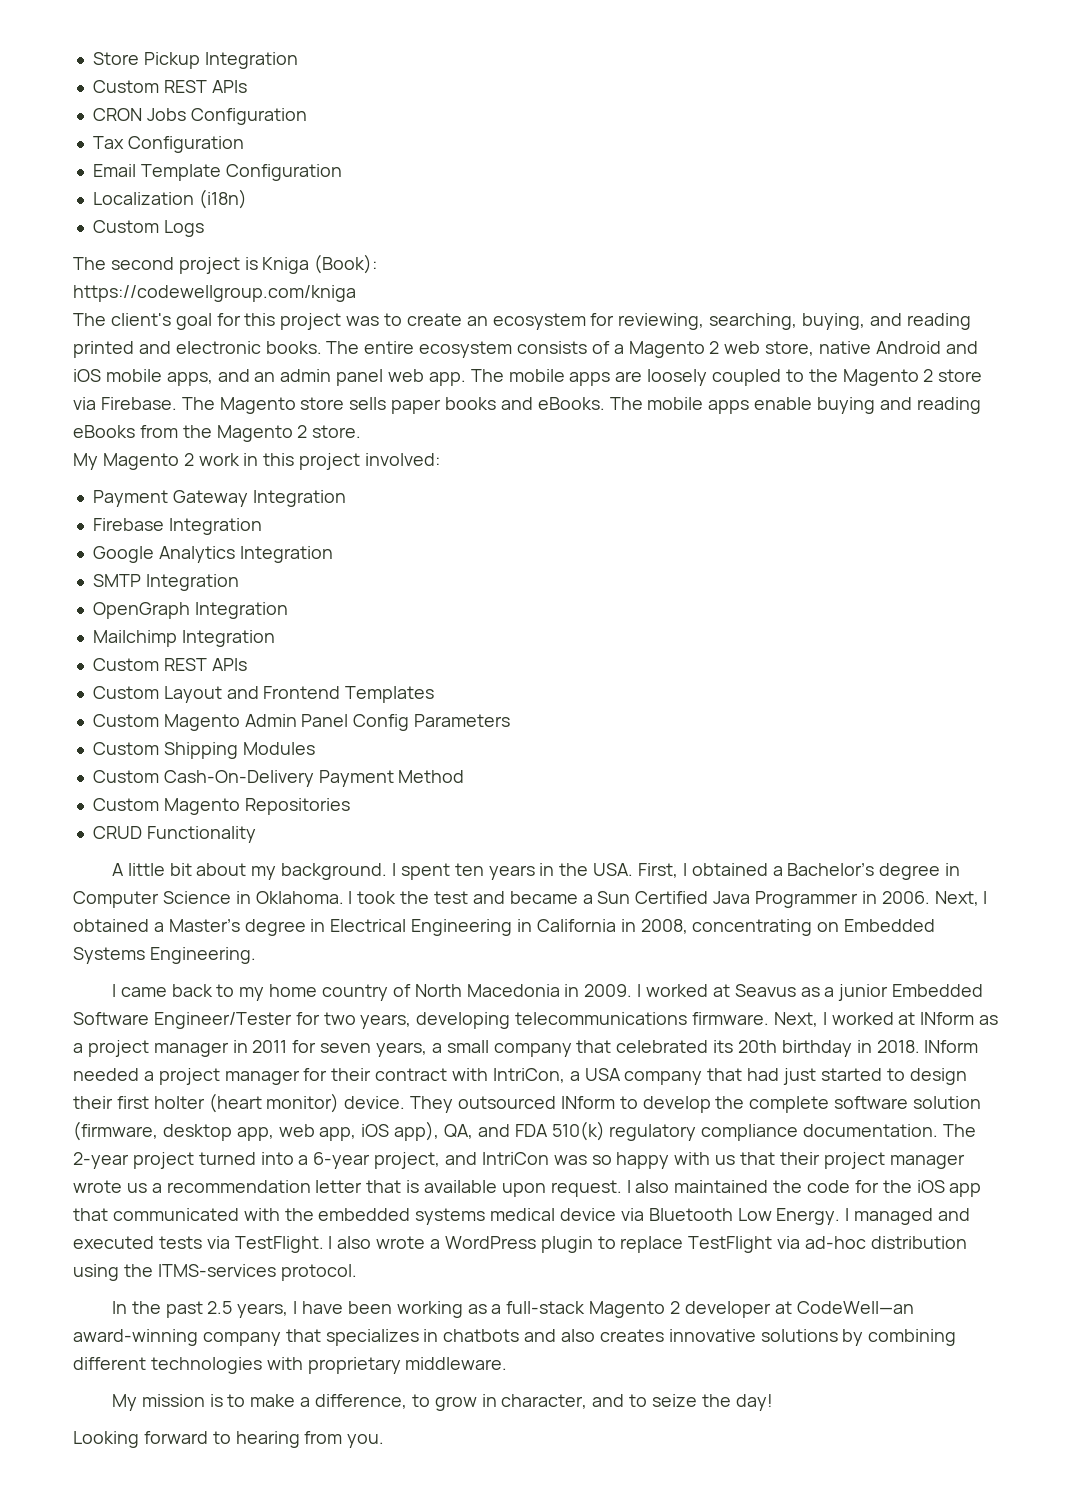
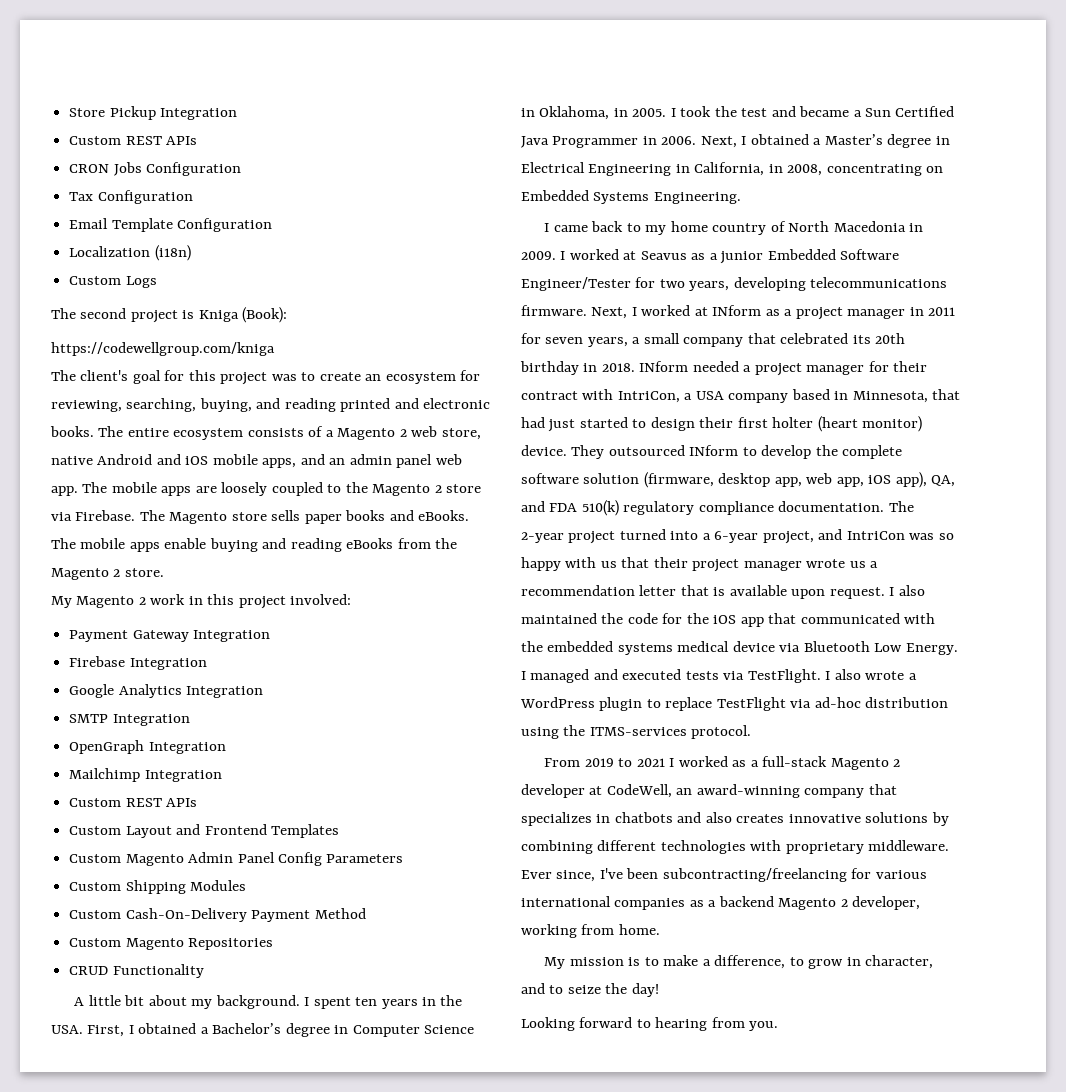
[255,891,344,904] Oklahoma. -> [539,106,667,120] Oklahoma, in 2005.
[536,919,616,932] California -> [694,162,765,176] California,
(703, 1078) none -> [791,389,928,403] based in Minnesota,
[111,1301,463,1318] In the past 2.5 years, I have been working -> [544,756,728,767] From 2019 to 2021 I worked
[796,1301,914,1314] CodeWell—an -> [606,784,693,798] CodeWell, an
(508, 1363) none -> [521,868,927,882] [521,896,921,910] [521,924,660,938] Ever since, I've been subcontracting/freelancing for various international companies as a backend Magento 2 developer, working from home.

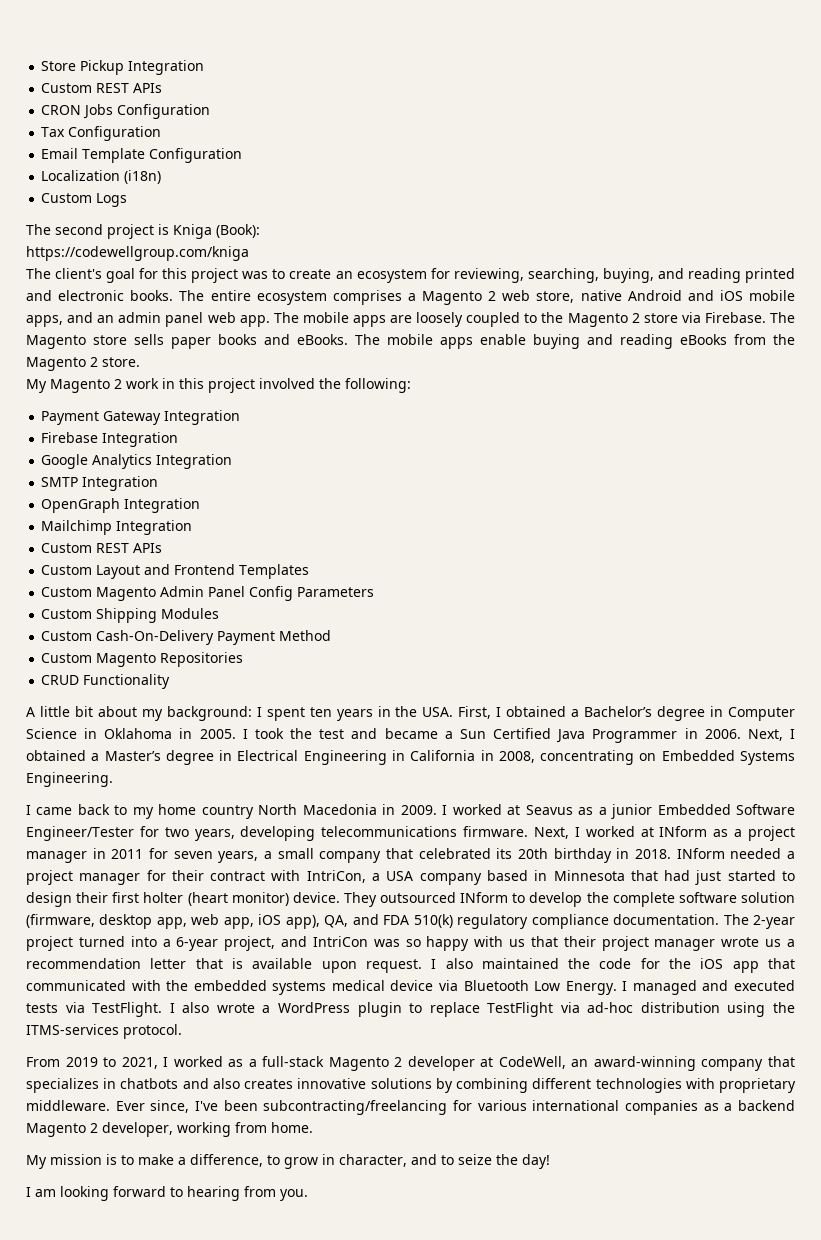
[247,426,324,437] consists of -> [332,290,402,305] comprises
[290,594,352,605] involved: -> [259,378,411,393] involved the following:
[215,995,300,1009] background. -> [166,706,252,721] background:
[539,106,610,120] Oklahoma, -> [104,728,173,739] Oklahoma
[694,162,765,176] California, -> [410,750,476,761] California
[770,221,786,232] of -> (254, 812) none
[852,391,928,403] Minnesota, -> [553,870,625,881] Minnesota
[636,758,665,767] 2021 -> [121,1057,158,1069] 2021,
[521,1017,575,1031] Looking -> [26,1186,109,1201] I am looking

